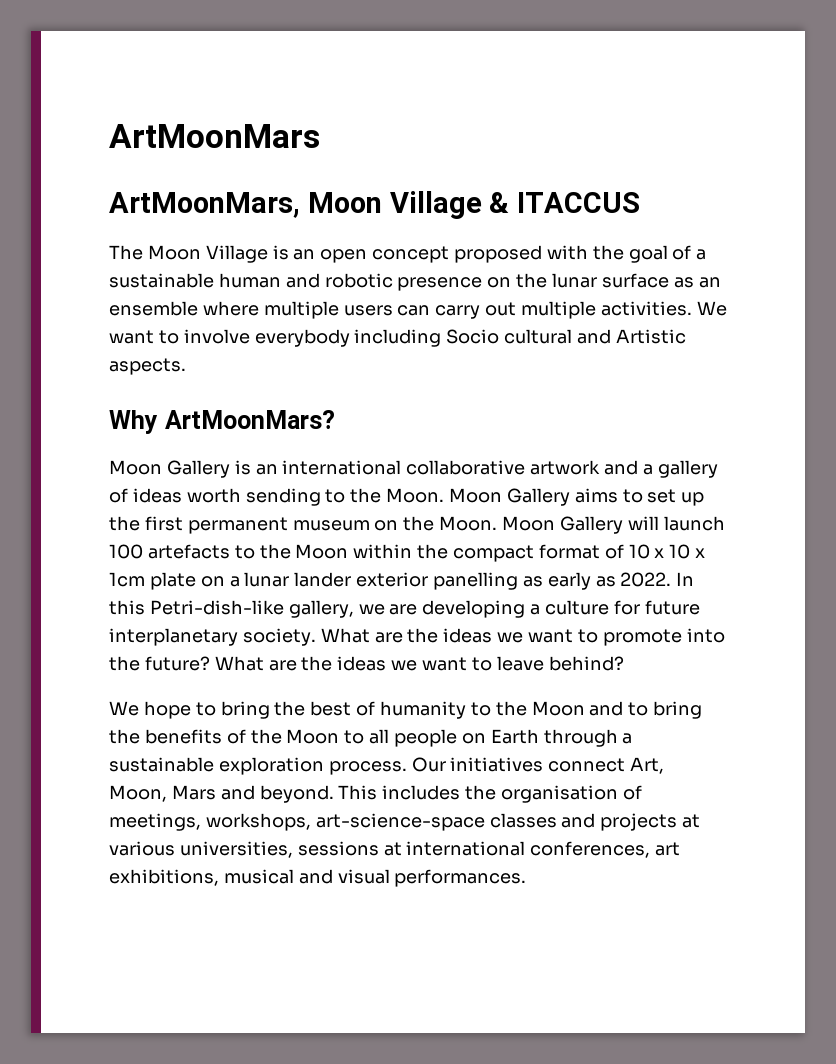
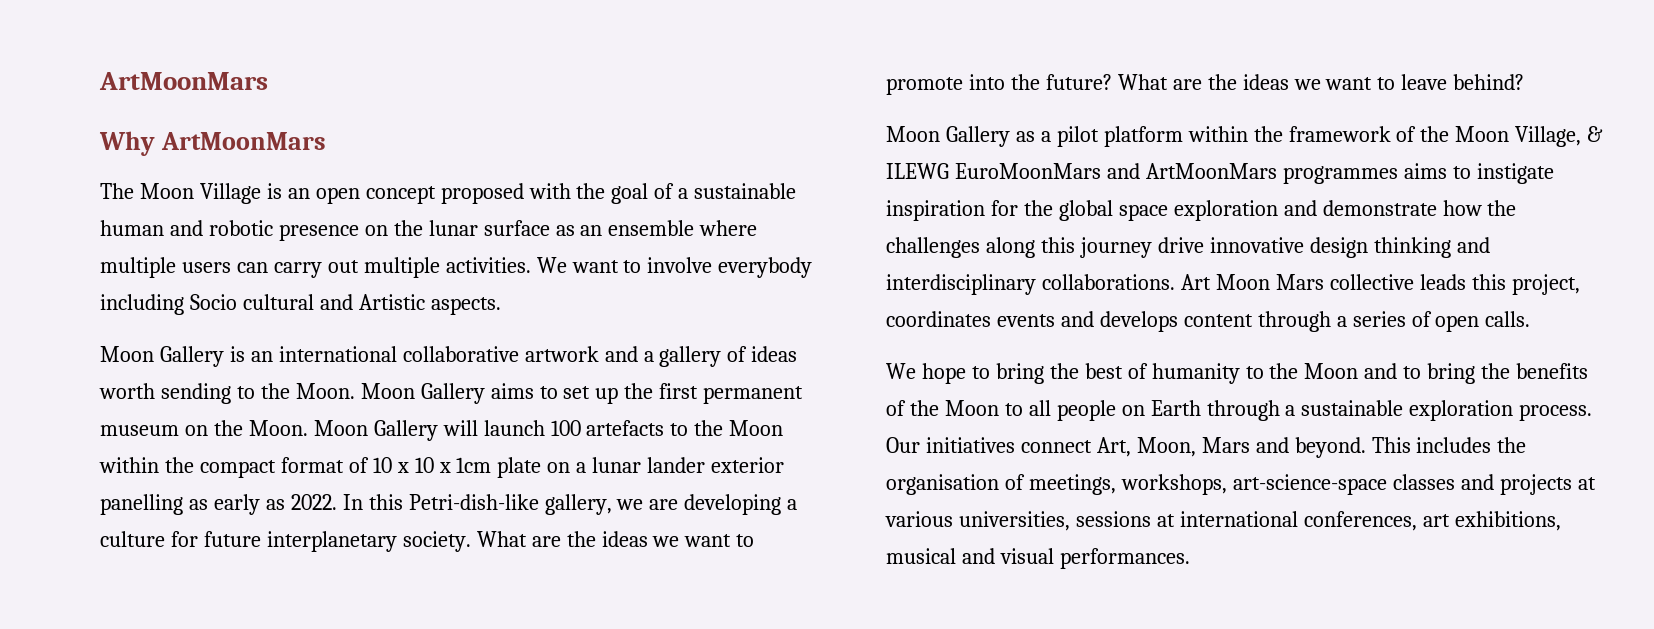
[109,124,320,148] [109,191,641,219] ArtMoonMars // ArtMoonMars, Moon Village & ITACCUS -> [99,72,268,90] [99,131,326,156] ArtMoonMars // Why ArtMoonMars
[109,410,335,434] // Why ArtMoonMars? -> (501, 306) none
(624, 663) none -> [886,126,1604,147] [886,163,1554,184] [886,200,1517,221] [886,237,1490,258] [886,274,1580,295] [886,311,1531,332] // Moon Gallery as a pilot platform within the framework of the Moon Village, & ILEWG EuroMoonMars and ArtMoonMars programmes aims to instigate inspiration for the global space exploration and demonstrate how the challenges along this journey drive innovative design thinking and interdisciplinary collaborations. Art Moon Mars collective leads this project, coordinates events and develops content through a series of open calls.

